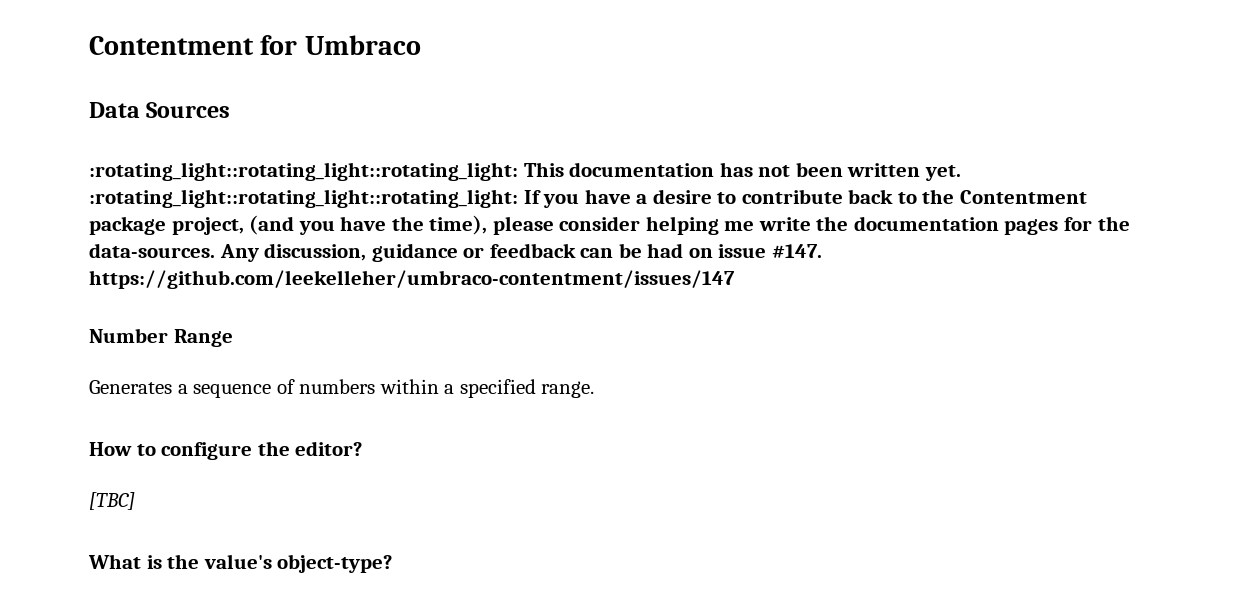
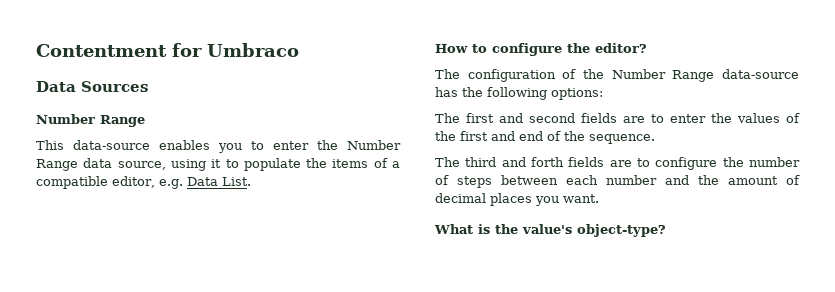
[89,162,961,181] [89,189,1087,208] [89,215,1130,235] [89,243,822,262] [89,270,735,289] [89,328,233,347] [89,379,595,398] :rotating_light::rotating_light::rotating_light: This documentation has not been written yet. :rotating_light::rotating_light::rotating_light: If you have a desire to contribute back to the Contentment package project, (and you have the time), please consider helping me write the documentation pages for the data-sources. Any discussion, guidance or feedback can be had on issue #147. https://github.com/leekelleher/umbraco-contentment/issues/147 // Number Range // Generates a sequence of numbers within a specified range. -> [36,114,145,127] [36,140,401,153] [36,158,401,171] [36,176,251,189] Number Range // This data-source enables you to enter the Number Range data source, using it to populate the items of a compatible editor, e.g. Data List.
[89,492,135,510] [TBC] -> [435,69,799,82] [435,87,603,100] [435,113,800,123] [435,131,655,144] [435,157,800,170] [435,175,800,188] [435,193,599,206] The configuration of the Number Range data-source has the following options: // The first and second fields are to enter the values of the first and end of the sequence. // The third and forth fields are to configure the number of steps between each number and the amount of decimal places you want.

